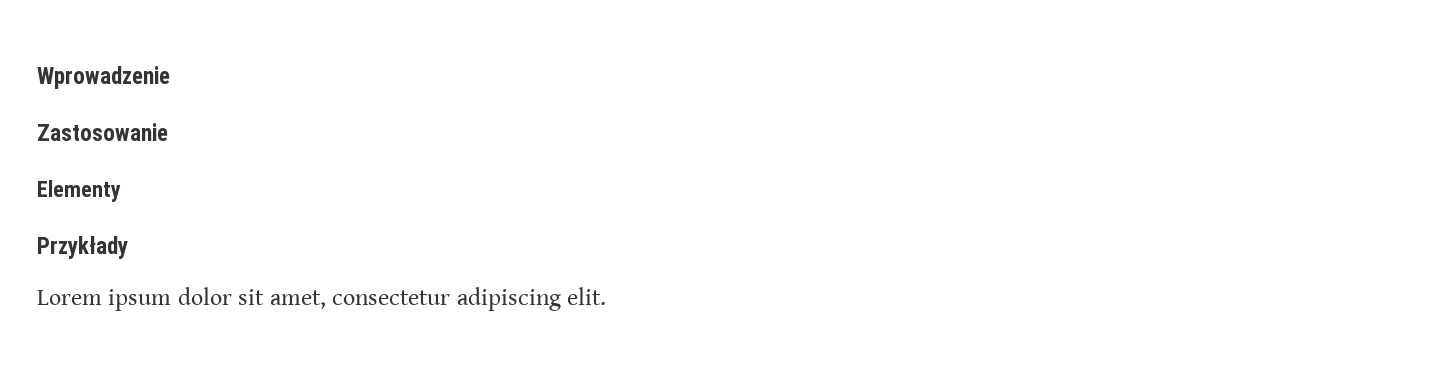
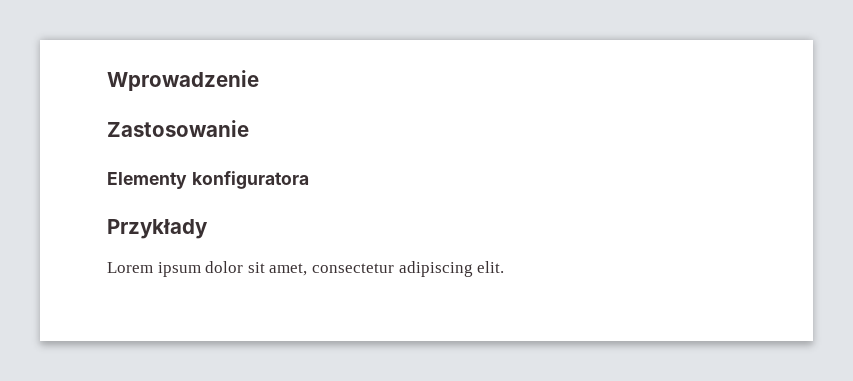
(121, 191) none -> [191,171,309,189] konfiguratora

